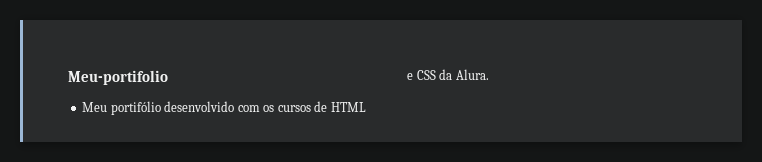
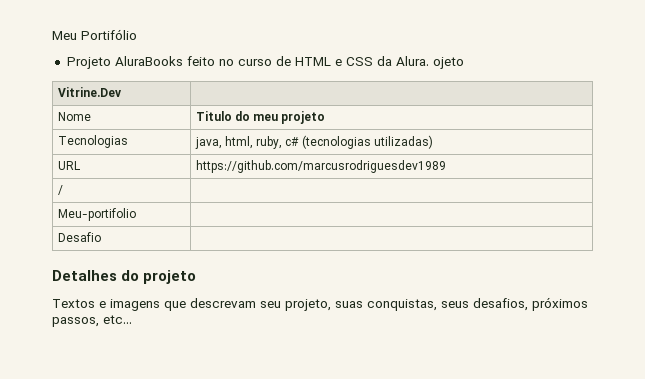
[68,70,168,85] [82,101,311,115] Meu-portifolio // Meu portifólio desenvolvido com os cursos -> [52,29,137,40] [66,56,272,69] Meu Portifólio // Projeto AluraBooks feito no curso
(489, 74) none -> [432,57,464,69] [57,87,121,97] [57,112,91,121] [195,111,326,124] [57,135,128,148] [194,135,433,149] [57,161,80,170] [195,160,446,173] [57,185,63,195] [57,208,136,221] [57,232,101,242] [52,270,197,284] [52,297,588,311] [52,315,132,327] ojeto // Vitrine.Dev | // Nome | Titulo do meu projeto // Tecnologias | java, html, ruby, c# (tecnologias utilizadas) // URL | https://github.com/marcusrodriguesdev1989 // / | // Meu-portifolio | // Desafio | // Detalhes do projeto // Textos e imagens que descrevam seu projeto, suas conquistas, seus desafios, próximos passos, etc...

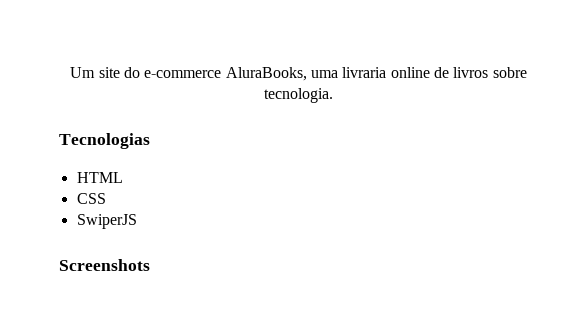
[52,29,137,40] [66,56,291,69] Meu Portifólio // Projeto AluraBooks feito no curso de -> [70,67,527,81] [264,88,333,103] [59,133,150,149] Um site do e-commerce AluraBooks, uma livraria online de livros sobre tecnologia. // Tecnologias //
[334,59,342,66] e -> (123, 177) //
[376,56,464,69] [57,87,121,97] [57,112,91,121] [195,111,326,124] [57,135,128,148] [194,135,433,149] [57,161,80,170] [195,160,446,173] [57,185,63,195] [57,208,136,221] [57,232,101,242] [52,270,197,284] [52,297,588,311] [52,315,132,327] da Alura. ojeto // Vitrine.Dev | // Nome | Titulo do meu projeto // Tecnologias | java, html, ruby, c# (tecnologias utilizadas) // URL | https://github.com/marcusrodriguesdev1989 // / | // Meu-portifolio | // Desafio | // Detalhes do projeto // Textos e imagens que descrevam seu projeto, suas conquistas, seus desafios, próximos passos, etc... -> [76,214,137,229] [59,259,150,271] // SwiperJS // Screenshots

